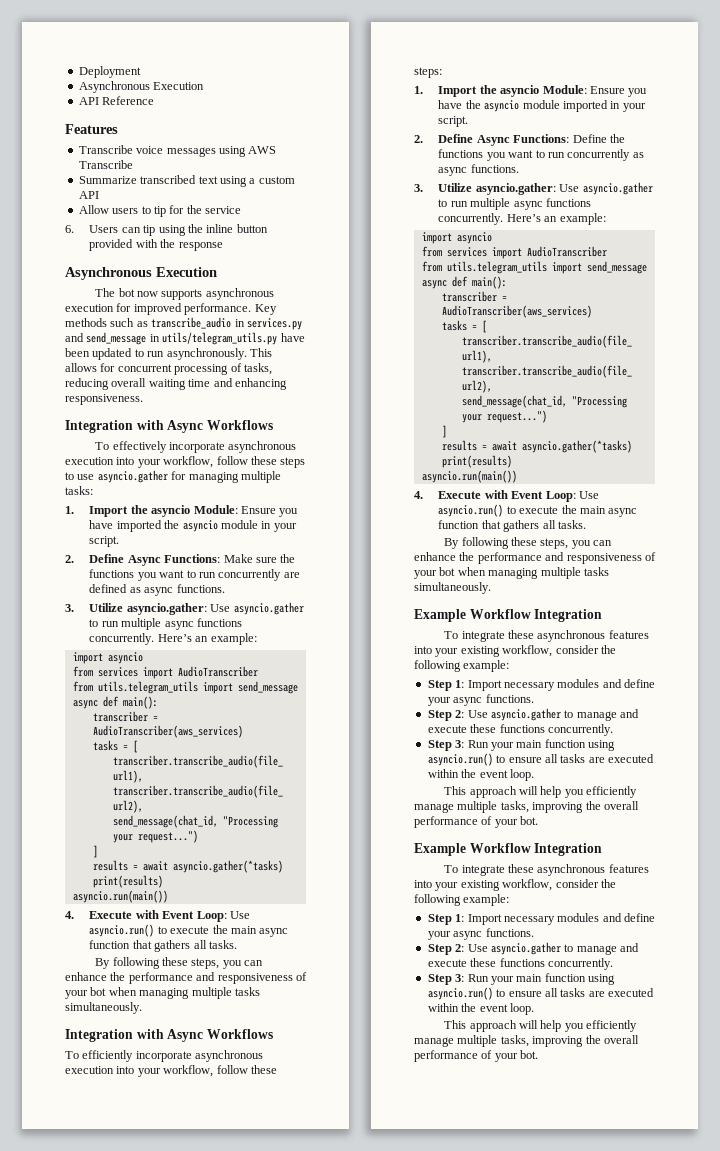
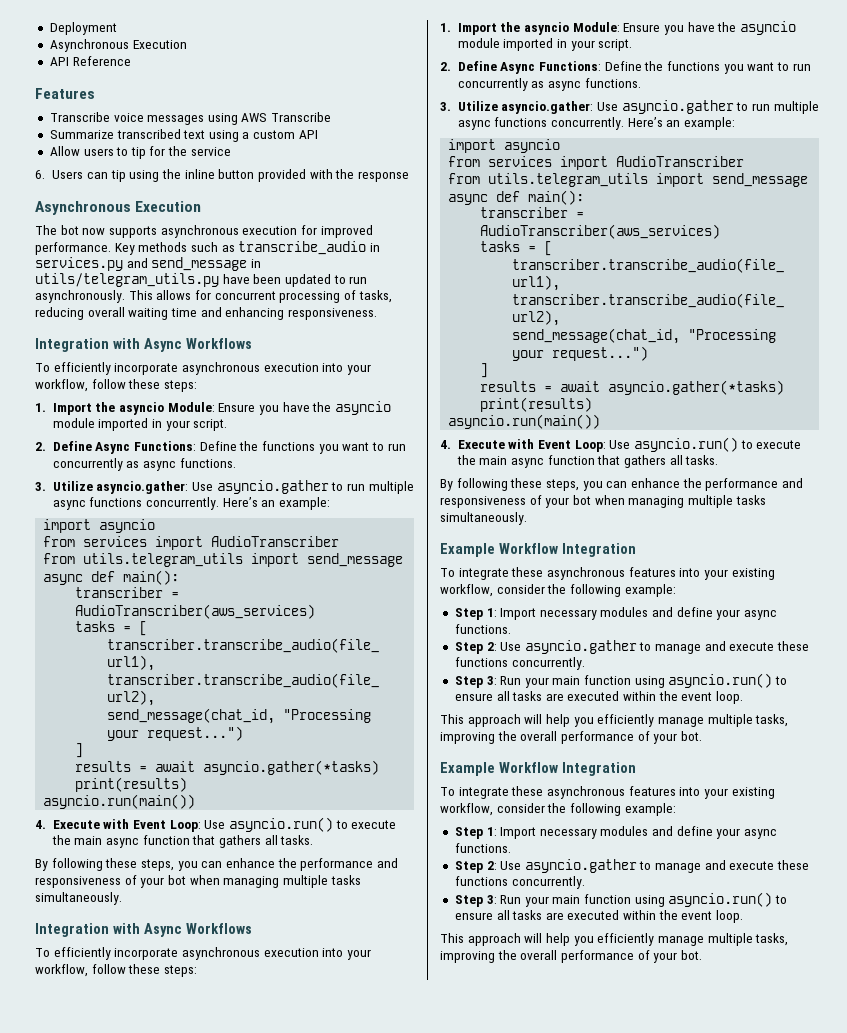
[112,441,297,453] [65,456,306,468] [65,470,281,483] [65,486,93,495] [65,505,299,517] [89,520,297,532] [89,536,120,547] [65,554,296,566] [89,569,300,581] [89,584,128,593] effectively incorporate asynchronous execution into your workflow, follow these steps to use asyncio.gather for managing multiple tasks: // 1. Import the asyncio Module: Ensure you have imported the asyncio module in your script. // 2. Define Async Functions: Make sure the functions you want to run concurrently are defined -> [53,362,371,375] [35,379,197,392] [35,401,391,415] [52,418,228,431] [35,441,406,454] [52,458,123,471] efficiently incorporate asynchronous execution into your workflow, follow these steps: // 1. Import the asyncio Module: Ensure you have the asyncio module imported in your script. // 2. Define Async Functions: Define the functions you want to run concurrently

